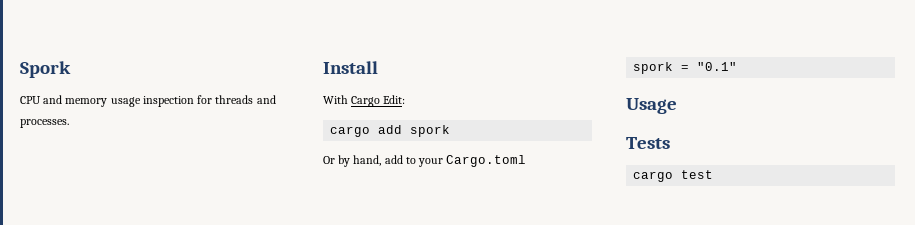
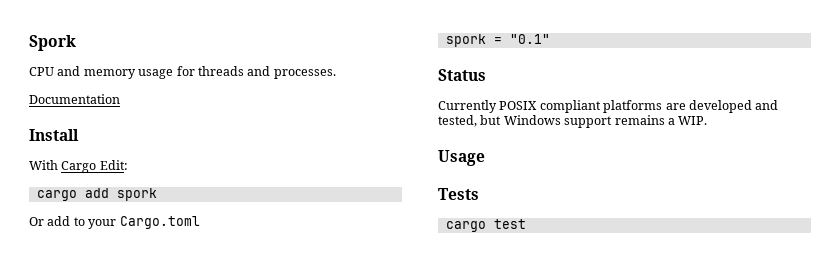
[142,96,194,107] inspection -> (174, 74) none
(69, 123) none -> [29,94,120,104] // Documentation
[338,155,382,167] by hand, -> (44, 221) none
(738, 66) none -> [438,69,486,81] [438,100,779,113] [438,115,708,128] // Status // Currently POSIX compliant platforms are developed and tested, but Windows support remains a WIP.

